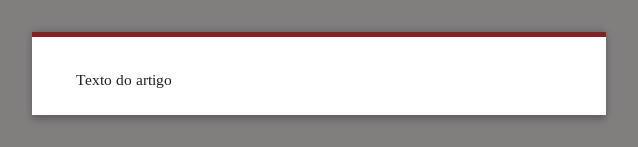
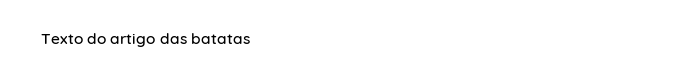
(173, 81) none -> [159,33,250,44] das batatas

